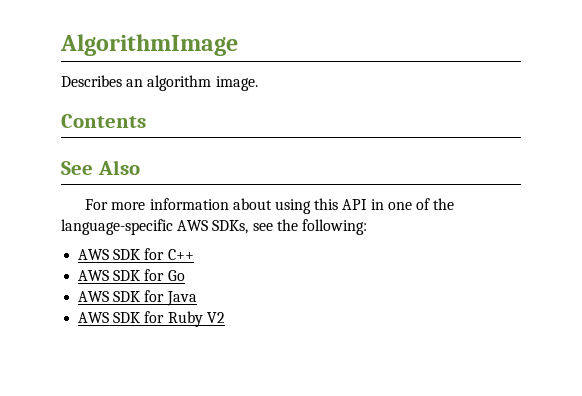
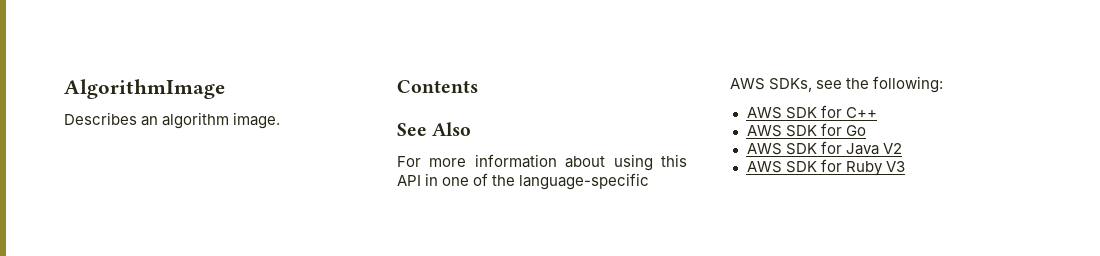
(197, 298) none -> [882,143,902,154] V2
[206,312,225,323] V2 -> [885,161,905,172] V3

